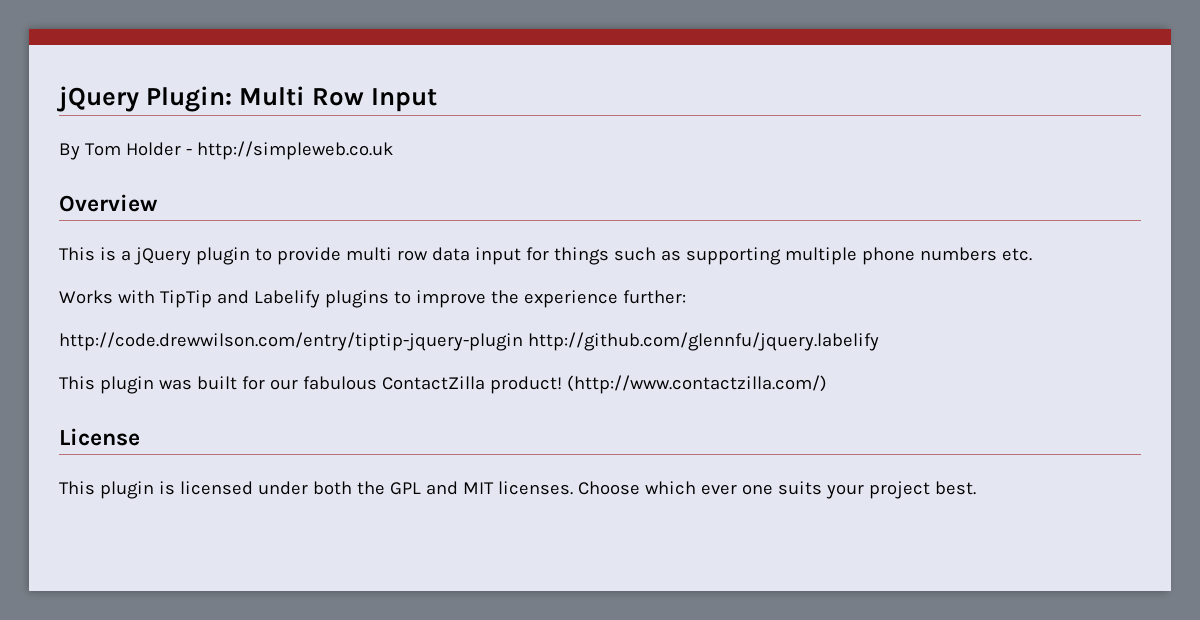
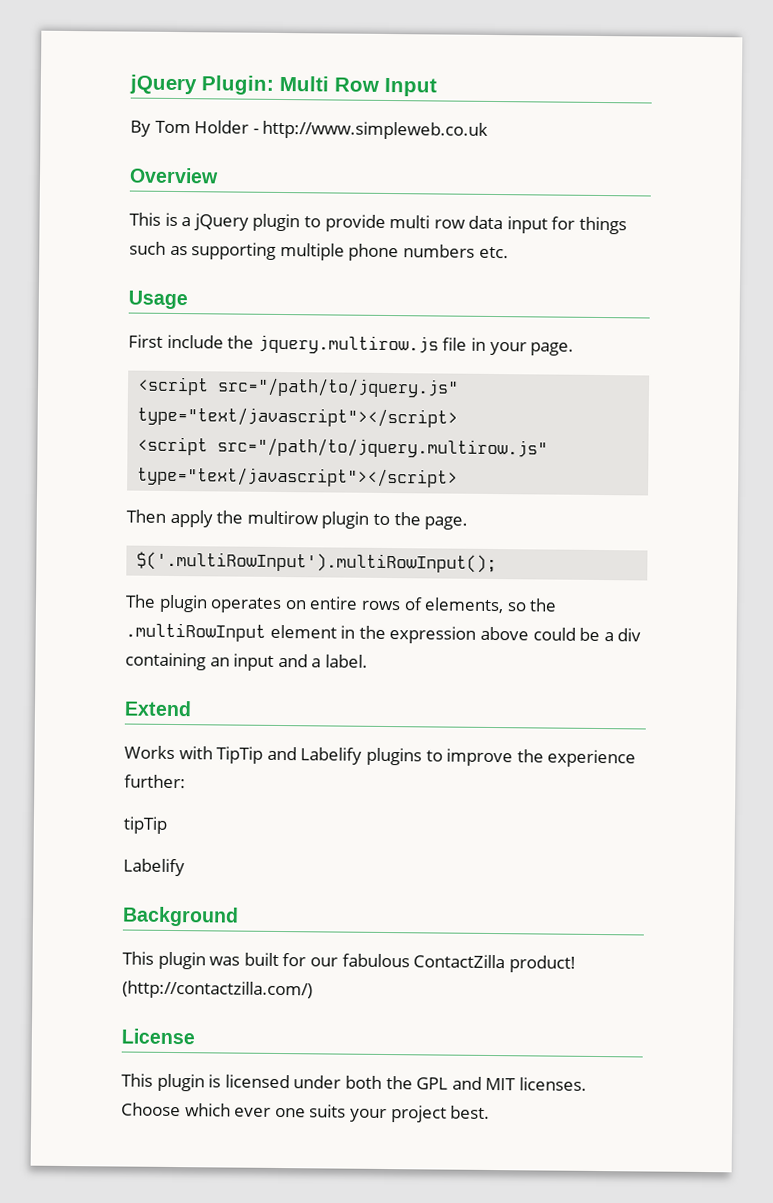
[196,141,393,160] http://simpleweb.co.uk -> [262,120,489,140] http://www.simpleweb.co.uk
(1032, 254) none -> [128,290,188,310] [128,334,575,356] [137,376,460,398] [137,406,459,428] [137,436,549,459] [137,466,459,488] [126,509,469,530] [136,551,498,574] [125,594,558,614] [125,622,642,644] [125,652,368,671] [124,700,192,717] // Usage // First include the jquery.multirow.js file in your page. // <script src="/path/to/jquery.js" type="text/javascript"></script> // <script src="/path/to/jquery.multirow.js" type="text/javascript"></script> // Then apply the multirow plugin to the page. // $('.multiRowInput').multiRowInput(); // The plugin operates on entire rows of elements, so the .multiRowInput element in the expression above could be a div containing an input and a label. // Extend
[59,332,879,351] http://code.drewwilson.com/entry/tiptip-jquery-plugin http://github.com/glennfu/jquery.labelify -> [123,816,167,834] [123,858,185,877] [122,906,239,927] tipTip // Labelify // Background
[566,375,827,394] (http://www.contactzilla.com/) -> [122,980,313,1000] (http://contactzilla.com/)

